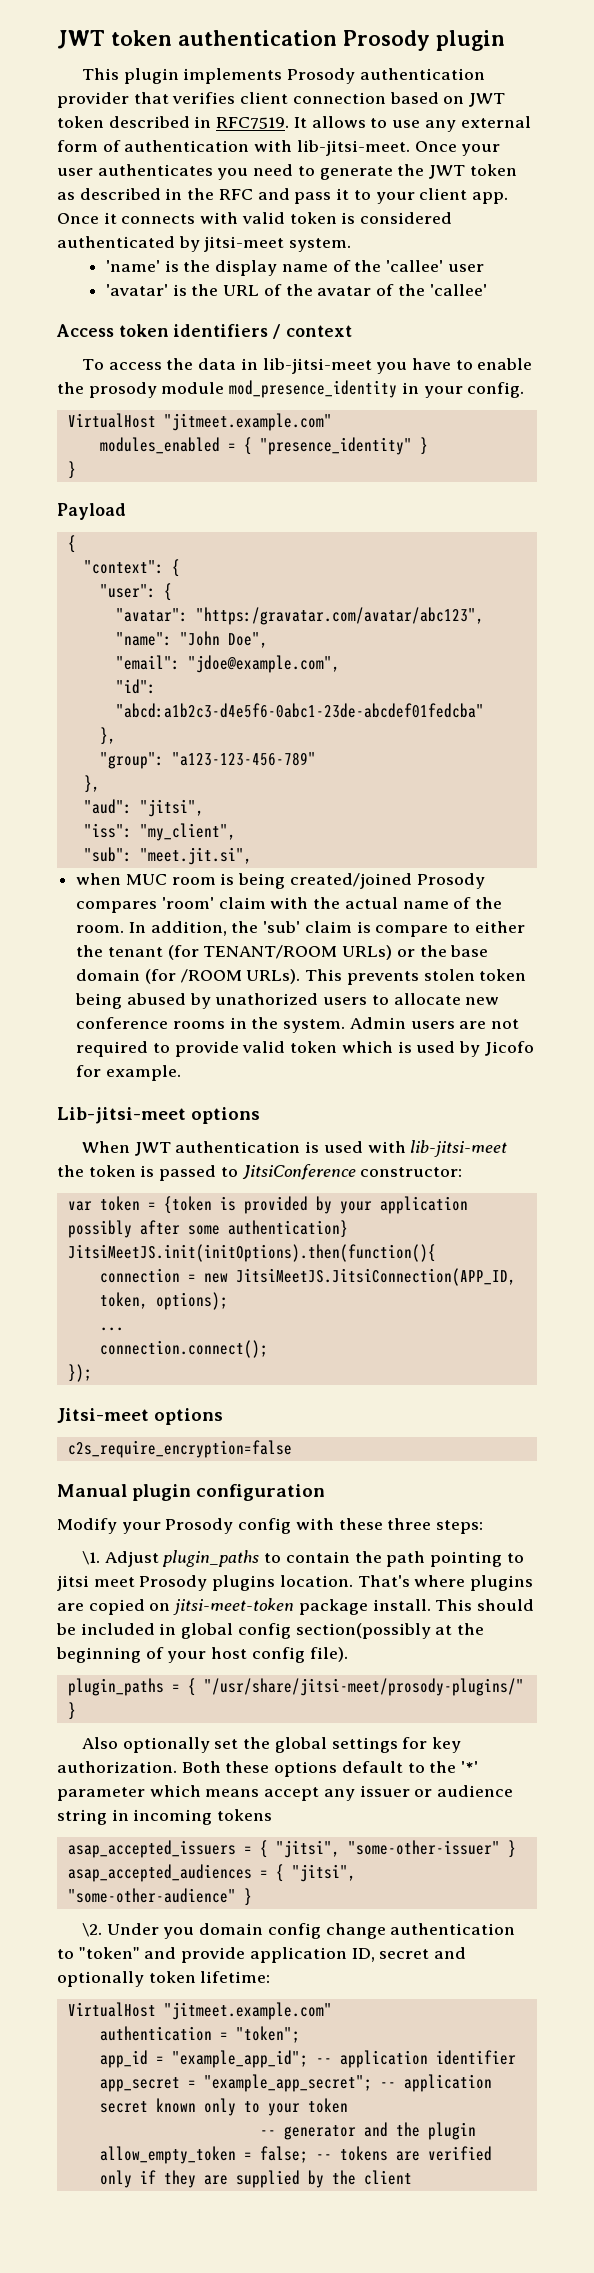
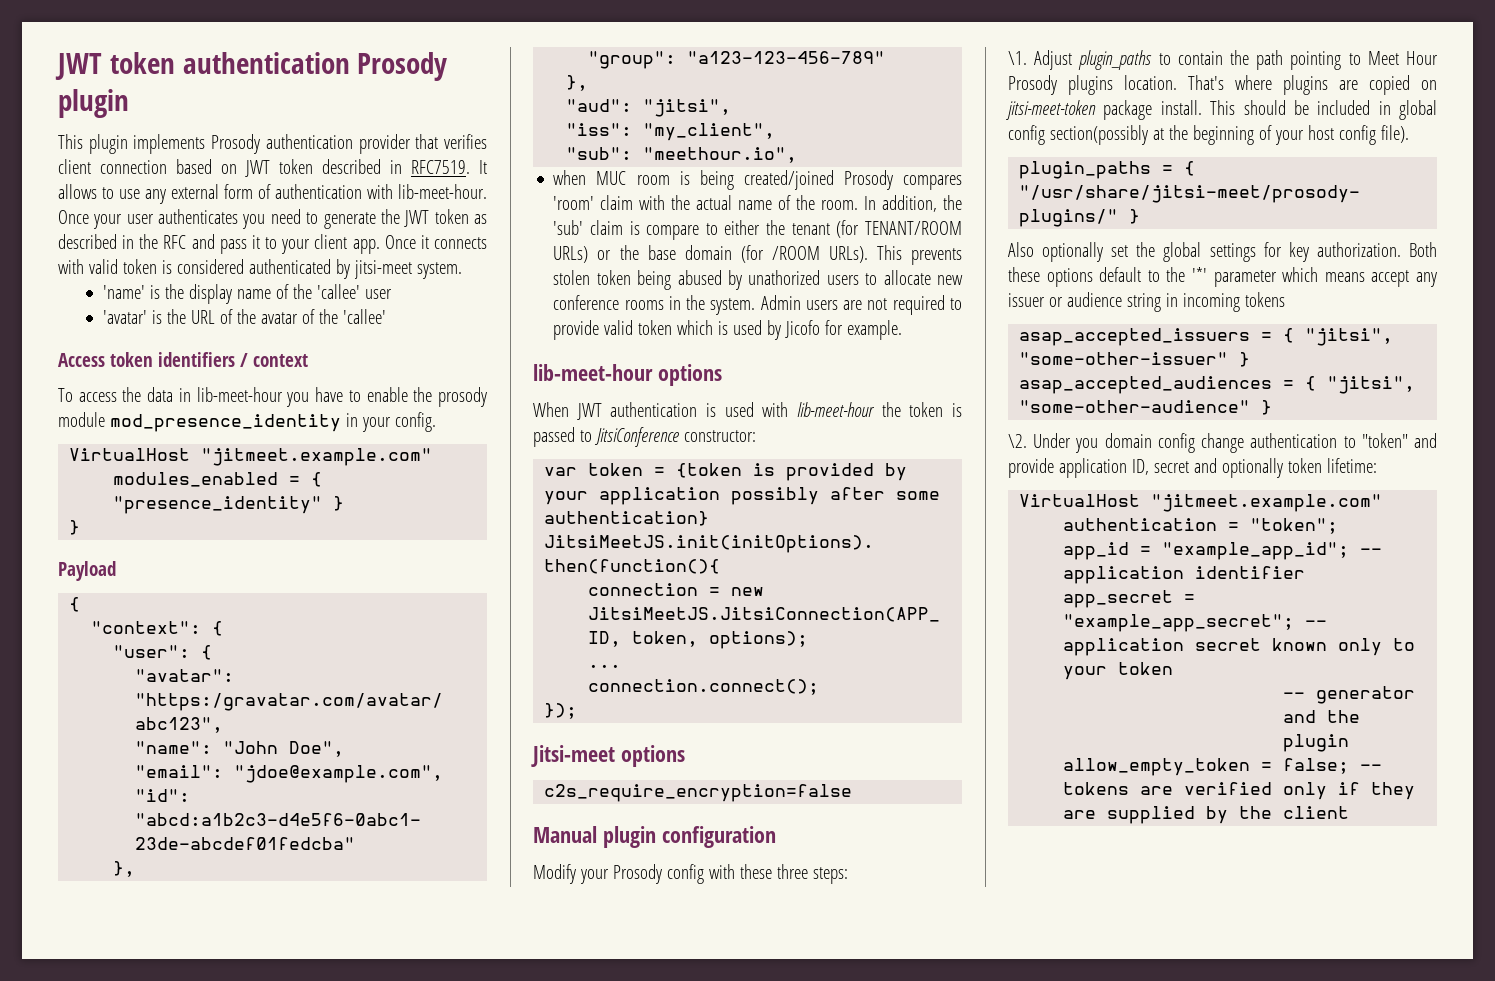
[296,140,410,156] lib-jitsi-meet. -> [398,184,487,199] lib-meet-hour.
[262,358,372,374] lib-jitsi-meet -> [196,387,283,402] lib-meet-hour
[139,847,252,865] "meet.jit.si", -> [643,147,798,163] "meethour.io",
[57,1107,186,1124] Lib-jitsi-meet -> [533,364,653,381] lib-meet-hour
[410,1140,508,1157] lib-jitsi-meet -> [797,402,875,417] lib-meet-hour
[57,1575,135,1591] jitsi meet -> [1367,51,1438,65] Meet Hour

